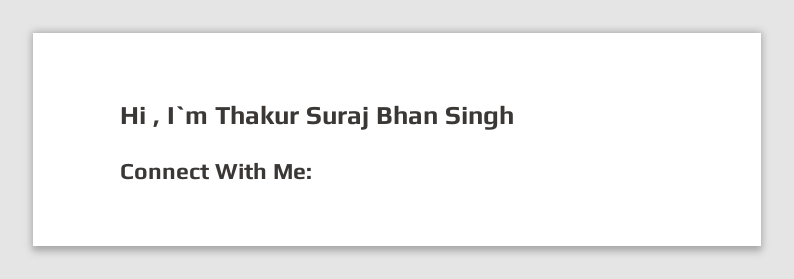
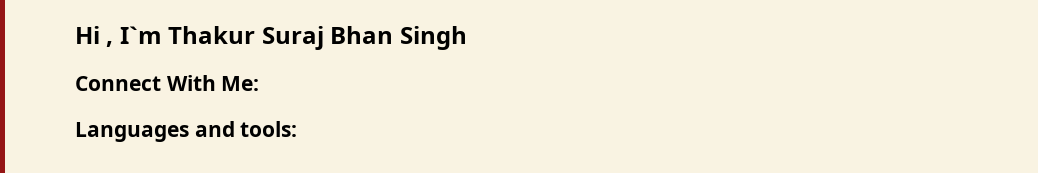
(313, 172) none -> [75,121,298,142] // Languages and tools:

